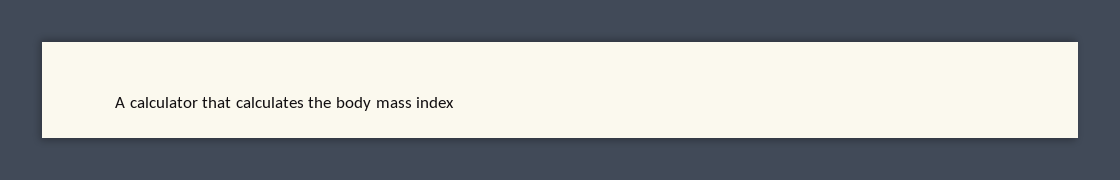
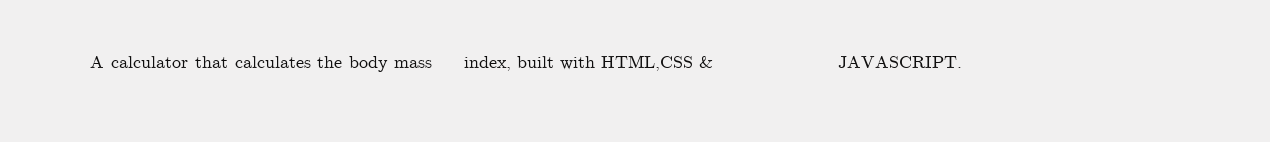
[416,97,455,108] index -> [464,55,962,71] index, built with HTML,CSS & JAVASCRIPT.

